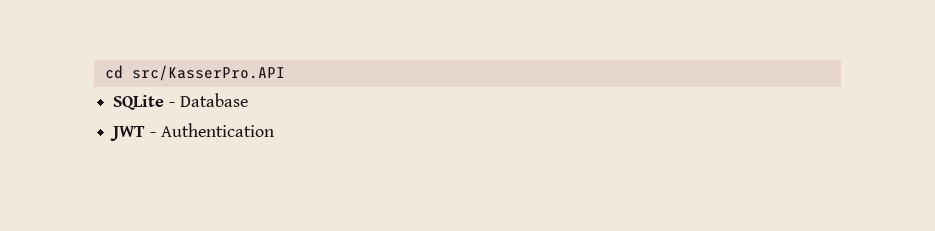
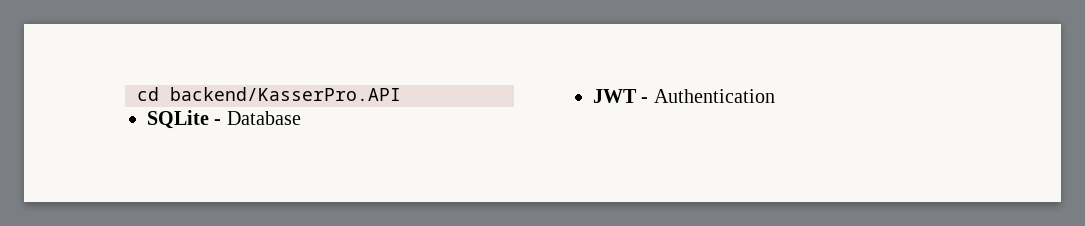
[131,65,285,81] src/KasserPro.API -> [170,87,401,101] backend/KasserPro.API

